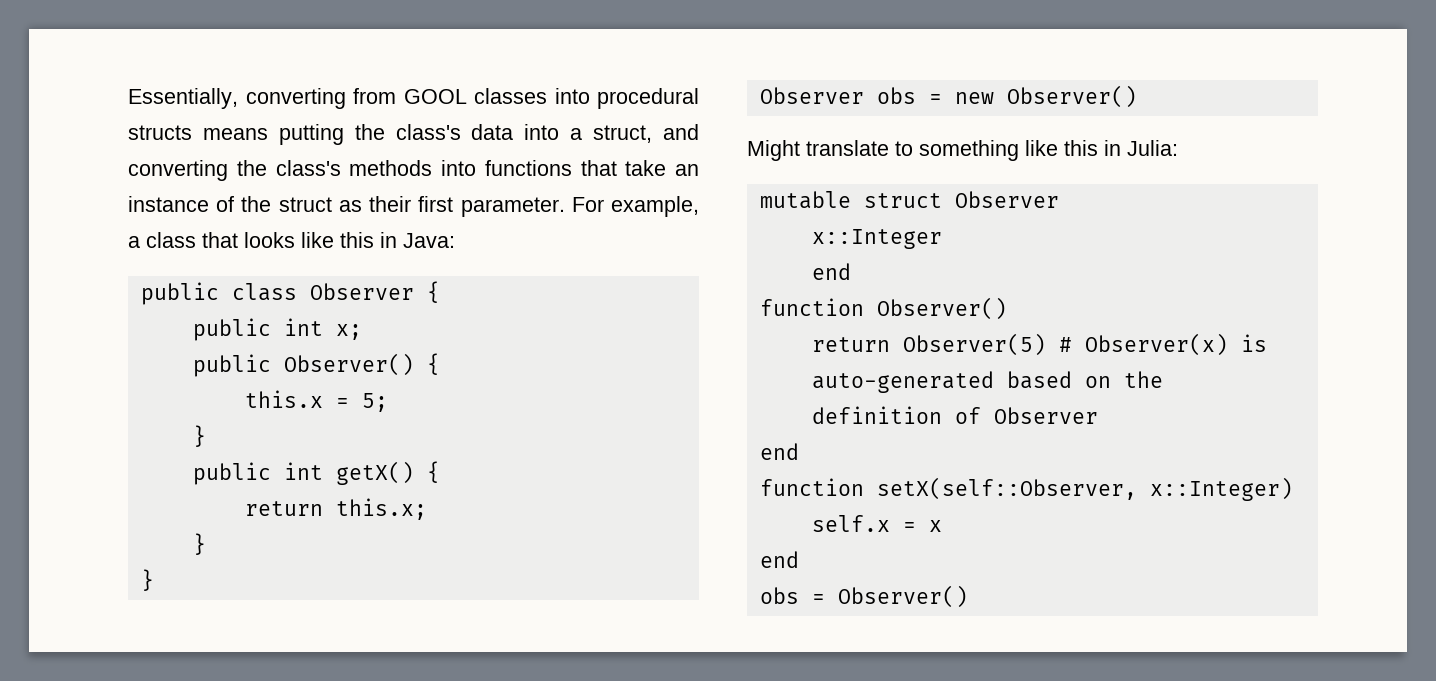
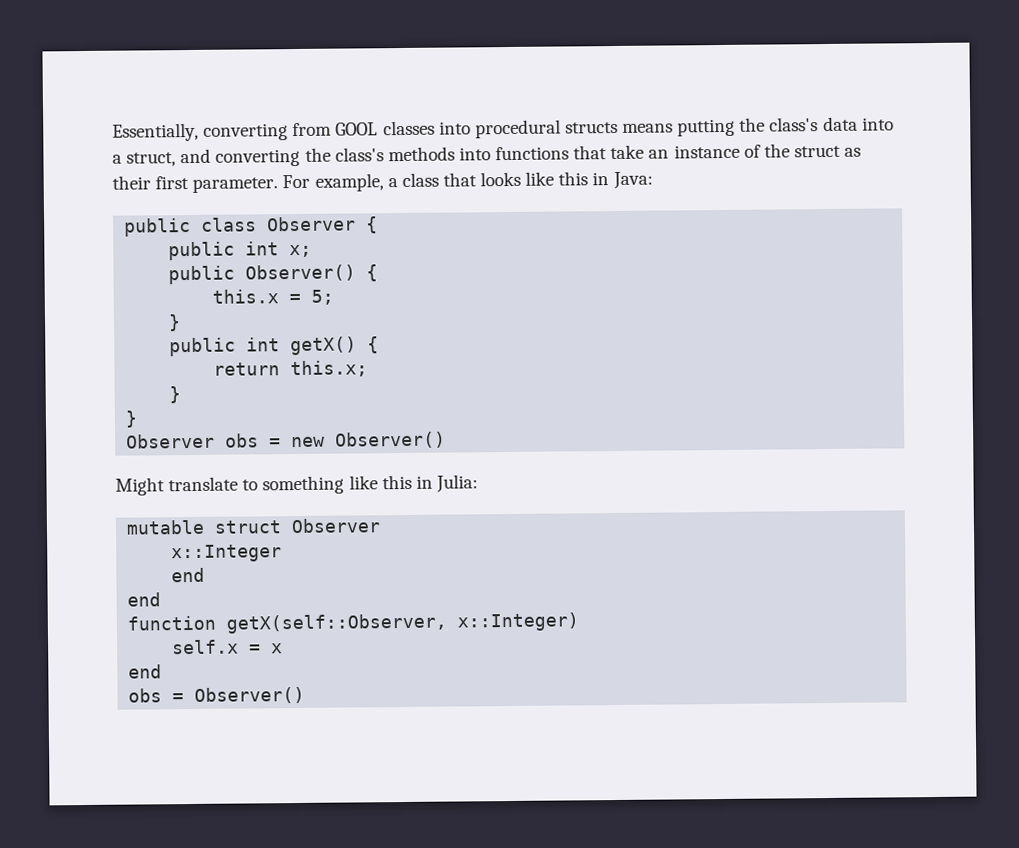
[759,297,1007,320] [811,333,1267,356] [811,371,1163,393] [811,406,1098,424] [759,443,799,460] [759,477,1137,500] // function Observer() // return Observer(5) # Observer(x) is auto-generated based on the definition of Observer // end // function setX(self::Observer, -> [127,592,162,607] [127,613,448,634] // end // function getX(self::Observer,

